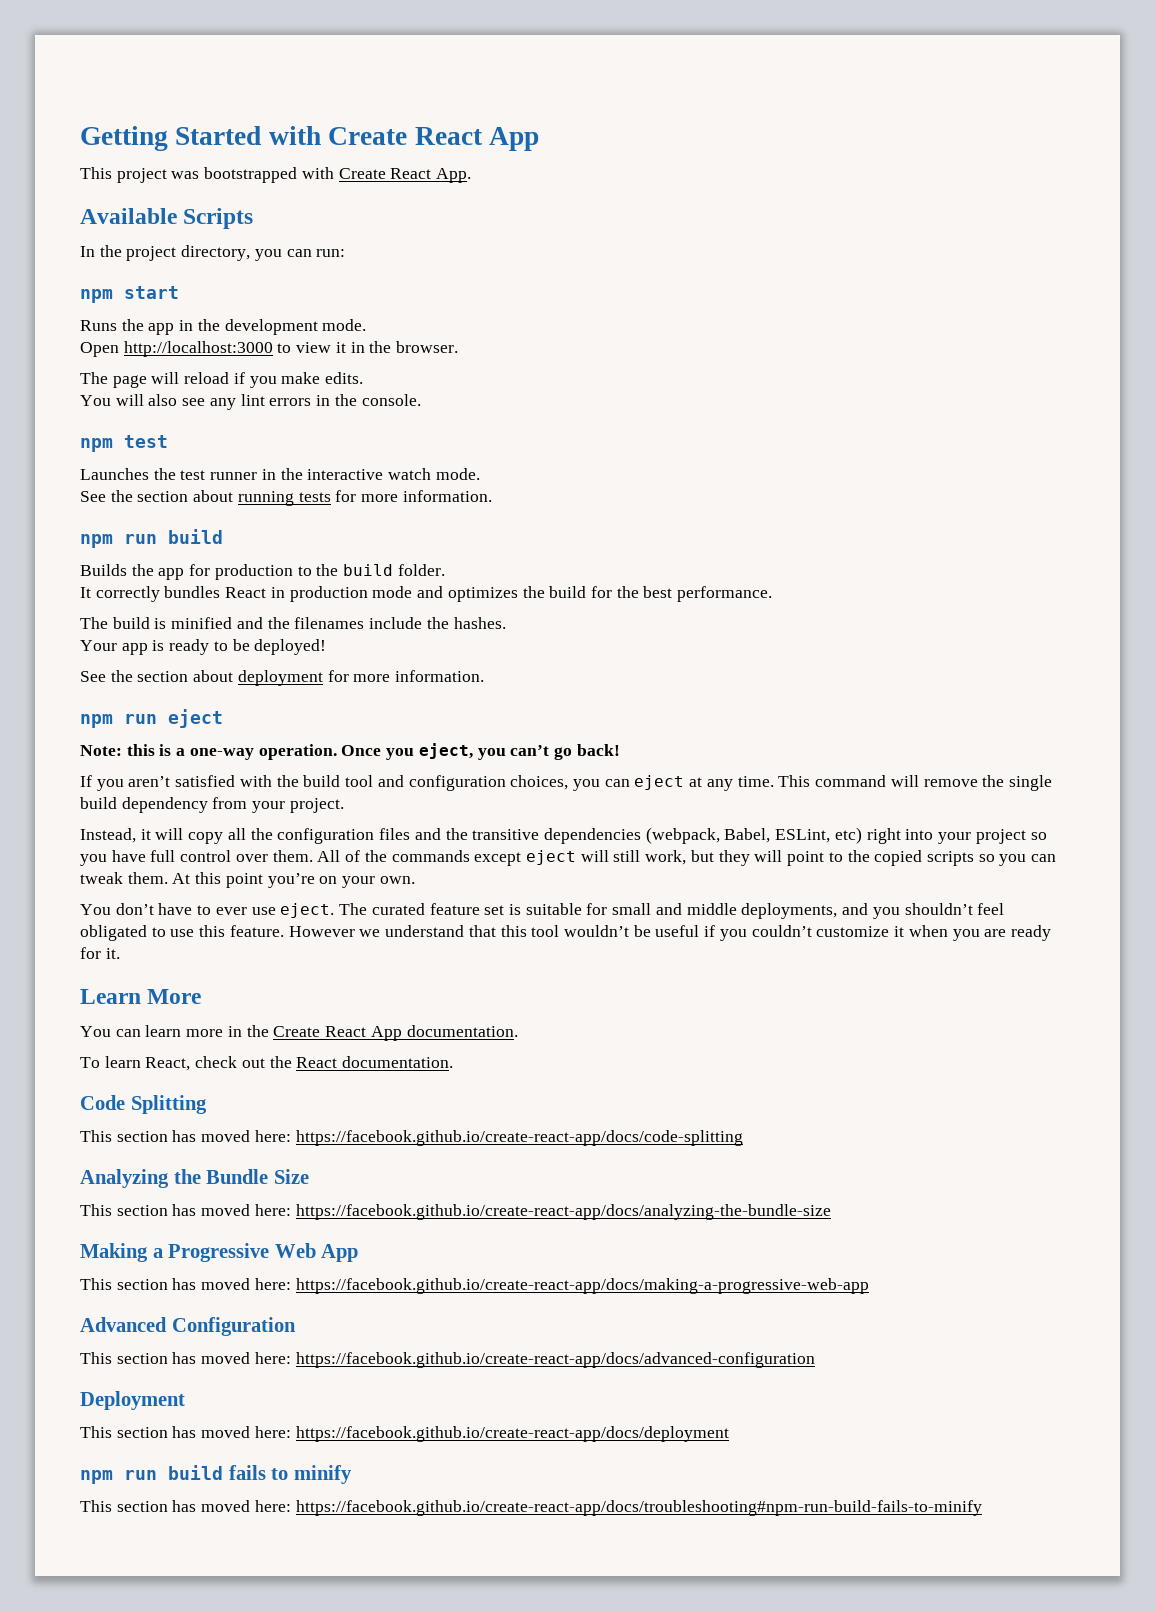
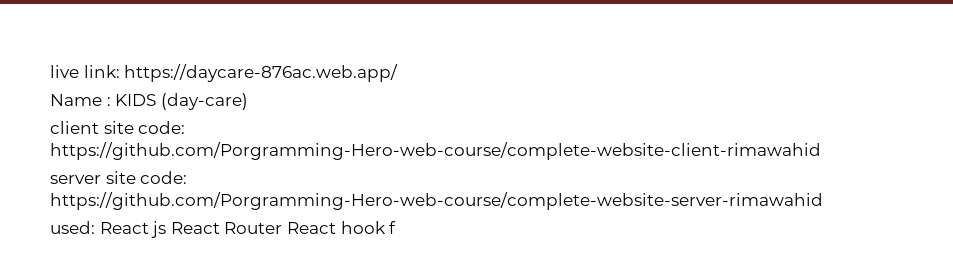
[80,126,540,151] [80,167,472,183] [80,208,254,229] [80,245,346,261] [80,286,179,303] [80,319,367,335] [80,341,459,357] [80,372,364,388] [80,394,421,410] [80,435,168,452] [80,468,480,480] [80,490,492,506] [80,529,223,548] [80,564,445,580] [80,586,773,602] [80,617,506,629] [80,639,327,655] [80,670,485,686] [80,709,223,728] [80,743,620,760] [80,775,1052,791] [80,797,344,813] [80,827,1047,844] [80,850,1057,866] [80,872,415,888] [80,903,1005,919] [80,925,1051,941] [80,947,120,959] [80,989,202,1004] [80,1025,518,1041] [80,1056,454,1071] [80,1095,207,1114] [80,1130,743,1146] [80,1169,309,1188] [80,1204,831,1220] [80,1243,359,1262] [80,1278,869,1294] [80,1317,296,1336] [80,1352,815,1368] [80,1391,185,1410] [80,1426,729,1442] [80,1465,352,1484] [80,1500,982,1516] Getting Started with Create React App // This project was bootstrapped with Create React App. // Available Scripts // In the project directory, you can run: // npm start // Runs the app in the development mode. // Open http://localhost:3000 to view it in the browser. // The page will reload if you make edits. // You will also see any lint errors in the console. // npm test // Launches the test runner in the interactive watch mode. // See the section about running tests for more information. // npm run build // Builds the app for production to the build folder. // It correctly bundles React in production mode and optimizes the build for the best performance. // The build is minified and the filenames include the hashes. // Your app is ready to be deployed! // See the section about deployment for more information. // npm run eject // Note: this is a one-way operation. Once you eject, you can’t go back! // If you aren’t satisfied with the build tool and configuration choices, you can eject at any time. This command will remove the single build dependency from your project. // Instead, it will copy all the configuration files and the transitive dependencies (webpack, Babel, ESLint, etc) right into your project so you have full control over them. All of the commands except eject will still work, but they will point to the copied scripts so you can tweak them. At this point you’re on your own. // You don’t have to ever use eject. The curated feature set is suitable for small and middle deployments, and you shouldn’t feel obligated to use this feature. However we understand that this tool wouldn’t be useful if you couldn’t customize it when you are ready for it. // Learn More // You can learn more in the Create React App documentation. // To learn React, check out the React documentation. // Code Splitting // This section has moved here: https://facebook.github.io/create-react-app/docs/code-splitting // Analyzing the Bundle Size // This section has moved here: https://facebook.github.io/create-react-app/docs/analyzing-the-bundle-size // Making a Progressive Web App // This section has moved here: https://facebook.github.io/create-react-app/docs/making-a-progressive-web-app // Advanced Configuration // This section has moved here: https://facebook.github.io/create-react-app/docs/advanced-configuration // Deployment // This section has moved here: https://facebook.github.io/create-react-app/docs/deployment // npm run build fails to minify // This section has moved here: https://facebook.github.io/create-react-app/docs/troubleshooting#npm-run-build-fails-to-minify -> [50,64,399,82] [50,93,248,110] [50,121,186,134] [50,142,821,160] [50,171,188,184] [50,192,823,210] [50,221,397,238] live link: https://daycare-876ac.web.app/ // Name : KIDS (day-care) // client site code: https://github.com/Porgramming-Hero-web-course/complete-website-client-rimawahid // server site code: https://github.com/Porgramming-Hero-web-course/complete-website-server-rimawahid // used: React js React Router React hook f

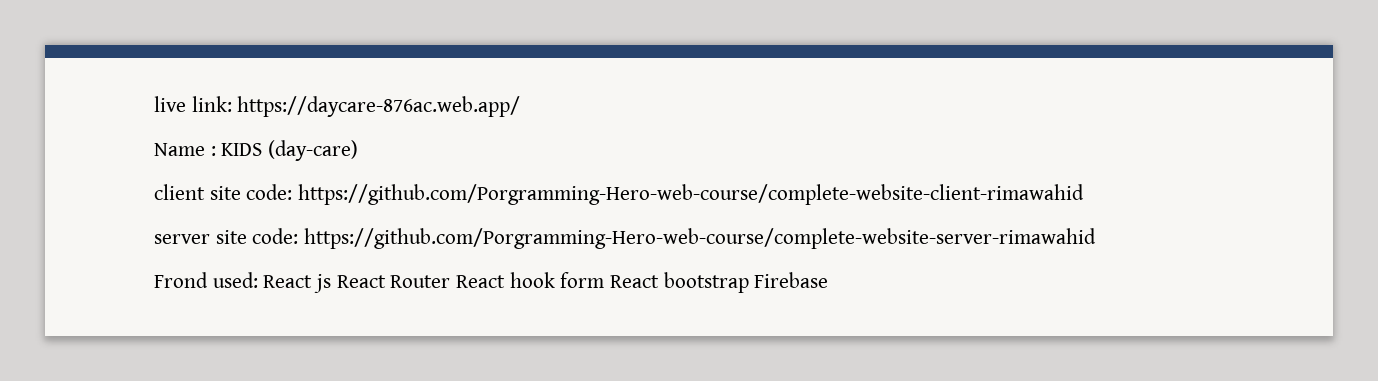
(823, 201) none -> [154,272,208,288] Frond
[389,221,397,234] f -> [560,272,829,293] form React bootstrap Firebase

